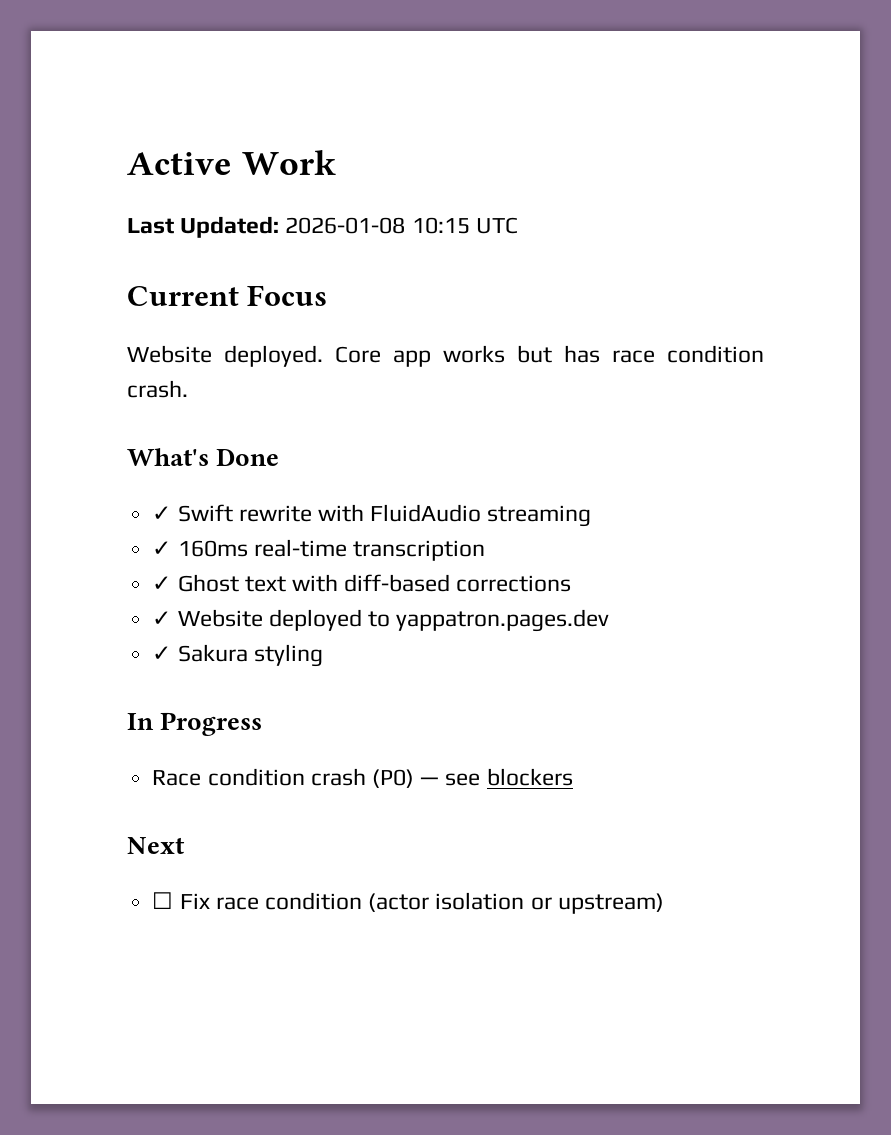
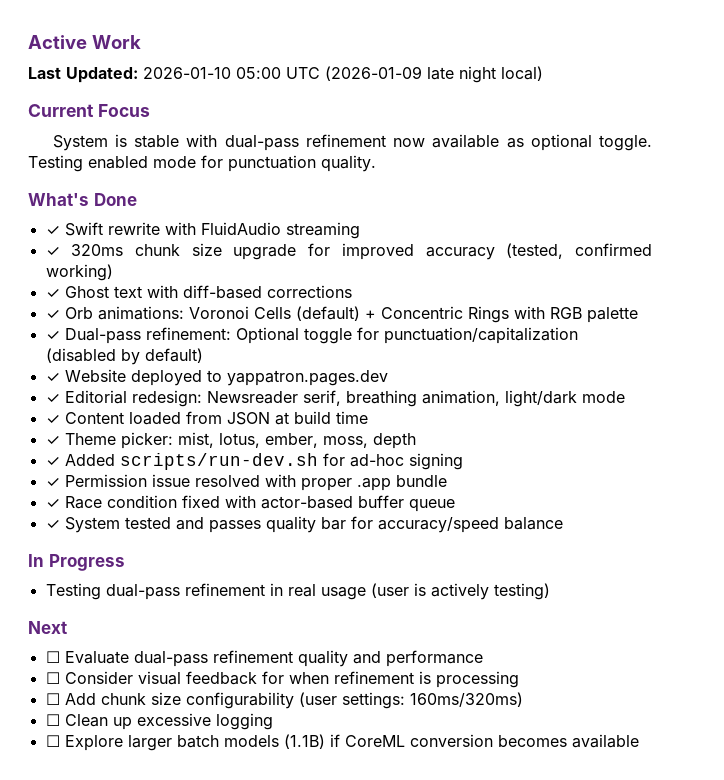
[285,217,470,234] 2026-01-08 10:15 -> [143,67,281,79] 2026-01-10 05:00
[127,285,328,306] [127,345,764,367] [127,380,188,398] // Current Focus // Website deployed. Core app works but has race condition crash. -> [325,66,543,83] [28,104,150,117] [52,134,652,151] [28,155,376,172] (2026-01-09 late night local) // Current Focus // System is stable with dual-pass refinement now available as optional toggle. Testing enabled mode for punctuation quality.
[177,539,485,561] 160ms real-time transcription -> [71,243,652,260] [45,264,113,281] 320ms chunk size upgrade for improved accuracy (tested, confirmed working)
(572, 583) none -> [45,306,638,323] [45,327,578,344] [45,348,203,365] // ✓ Orb animations: Voronoi Cells (default) + Concentric Rings with RGB palette // ✓ Dual-pass refinement: Optional toggle for punctuation/capitalization (disabled by default)
[177,644,323,667] [127,712,263,736] [152,768,573,788] [127,837,185,854] [152,892,664,914] Sakura styling // In Progress // Race condition crash (P0) — see blockers // Next // ☐ Fix race condition (actor isolation or upstream) -> [64,390,625,407] [45,411,368,425] [45,432,416,449] [45,453,463,470] [45,474,447,491] [45,495,455,512] [45,516,563,533] [28,554,125,571] [45,583,550,600] [28,621,67,634] [45,650,483,667] [45,671,519,688] [45,692,523,709] [45,713,273,730] [45,734,639,751] Editorial redesign: Newsreader serif, breathing animation, light/dark mode // ✓ Content loaded from JSON at build time // ✓ Theme picker: mist, lotus, ember, moss, depth // ✓ Added scripts/run-dev.sh for ad-hoc signing // ✓ Permission issue resolved with proper .app bundle // ✓ Race condition fixed with actor-based buffer queue // ✓ System tested and passes quality bar for accuracy/speed balance // In Progress // Testing dual-pass refinement in real usage (user is actively testing) // Next // ☐ Evaluate dual-pass refinement quality and performance // ☐ Consider visual feedback for when refinement is processing // ☐ Add chunk size configurability (user settings: 160ms/320ms) // ☐ Clean up excessive logging // ☐ Explore larger batch models (1.1B) if CoreML conversion becomes available

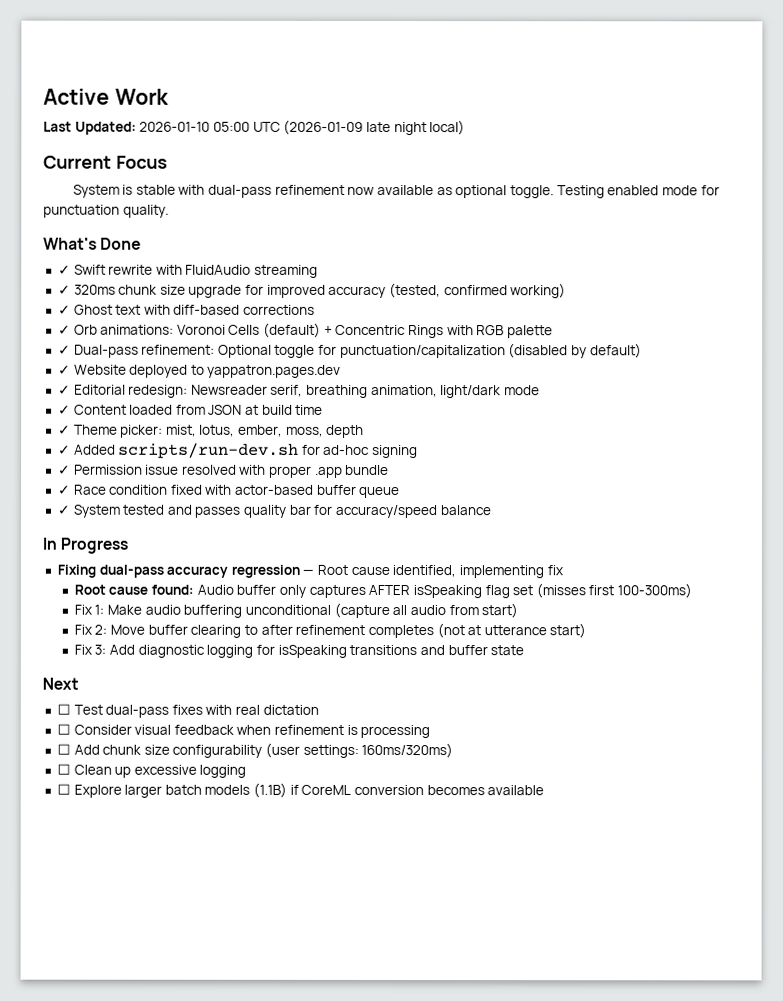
[45,583,550,600] [28,621,67,634] [45,650,483,667] Testing dual-pass refinement in real usage (user is actively testing) // Next // ☐ Evaluate dual-pass refinement quality and performance -> [56,564,563,579] [73,583,693,599] [73,602,519,619] [73,623,587,639] [73,644,525,658] [42,677,79,690] [56,703,319,718] Fixing dual-pass accuracy regression — Root cause identified, implementing fix // Root cause found: Audio buffer only captures AFTER isSpeaking flag set (misses first 100-300ms) // Fix 1: Make audio buffering unconditional (capture all audio from start) // Fix 2: Move buffer clearing to after refinement completes (not at utterance start) // Fix 3: Add diagnostic logging for isSpeaking transitions and buffer state // Next // ☐ Test dual-pass fixes with real dictation
[261,671,284,684] for -> (234, 729) none

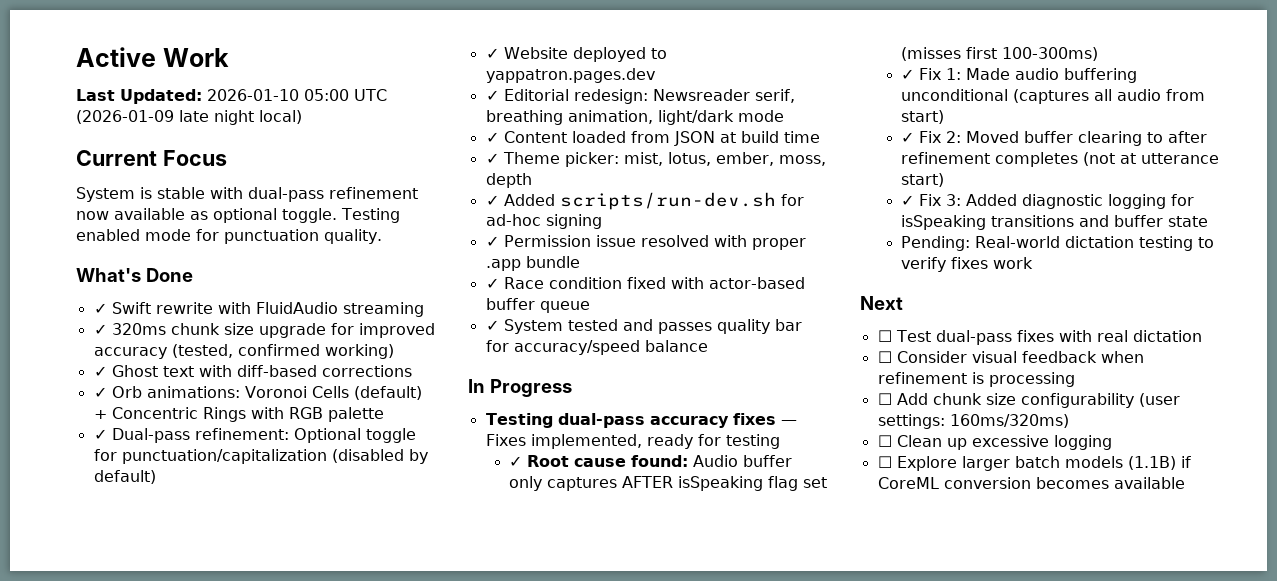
[56,564,96,578] Fixing -> [485,413,553,428] Testing
[230,564,563,579] regression — Root cause identified, implementing fix // -> [732,413,797,425] [485,434,780,449] [509,456,523,467] fixes — Fixes implemented, ready for testing // ✓
(693, 591) none -> [901,69,915,80] ✓
[106,604,142,615] Make -> [966,68,1011,80] Made
[333,602,390,618] (capture -> [1013,89,1090,104] (captures
(519, 611) none -> [901,132,915,143] ✓
[109,624,145,635] Move -> [966,131,1020,143] Moved
(587, 631) none -> [901,195,915,206] ✓
[108,644,135,655] Add -> [966,194,1018,206] Added
(525, 650) none -> [901,236,1215,251] [901,257,1034,272] // Pending: Real-world dictation testing to verify fixes work

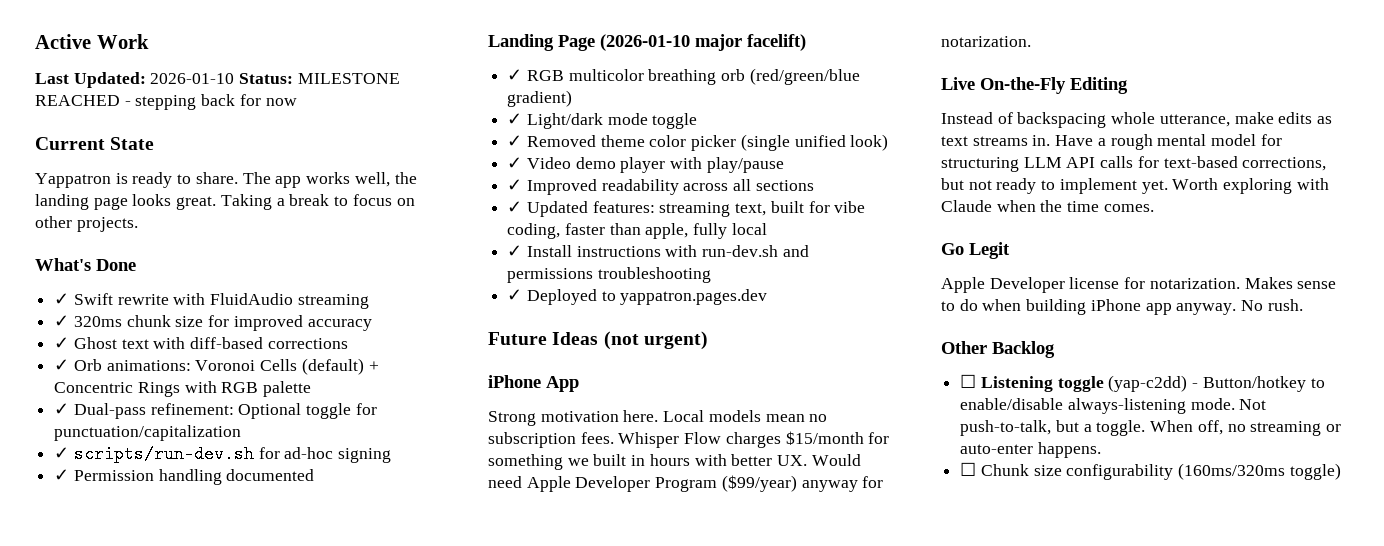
[304,89,387,101] [76,110,302,125] [76,150,227,166] [76,187,418,202] [76,208,400,223] [76,229,382,244] 05:00 UTC (2026-01-09 late night local) // Current Focus // System is stable with dual-pass refinement now available as optional toggle. Testing enabled mode for punctuation quality. -> [239,73,400,84] [35,94,297,110] [35,137,155,150] [35,172,417,188] [35,194,415,210] [35,216,138,232] Status: MILESTONE REACHED - stepping back for now // Current State // Yappatron is ready to share. The app works well, the landing page looks great. Taking a break to focus on other projects.
[258,323,326,338] upgrade -> (204, 321) none
[171,344,394,359] (tested, confirmed working) -> (372, 325) none
[331,449,428,464] [93,470,156,484] [485,47,667,62] [485,68,655,83] [485,89,795,104] [485,110,784,125] [485,131,820,146] [485,152,826,167] [485,173,532,188] [485,194,555,206] (disabled by default) // ✓ Website deployed to yappatron.pages.dev // ✓ Editorial redesign: Newsreader serif, breathing animation, light/dark mode // ✓ Content loaded from JSON at build time // ✓ Theme picker: mist, lotus, ember, moss, depth // ✓ Added -> [54,447,70,459] // ✓
[595,235,806,250] [485,256,580,271] [485,277,805,289] [485,298,590,313] [485,319,802,334] [485,340,708,355] [468,379,572,397] [485,413,797,428] [485,434,780,449] [509,455,793,467] [509,476,828,491] [901,47,1099,61] [901,68,1138,83] [901,89,1206,104] [901,110,945,124] [901,131,1208,146] [901,152,1220,167] [901,173,945,187] [901,194,1195,209] [901,215,1209,230] [901,236,1215,251] [901,257,1034,272] [860,296,903,310] [877,330,1202,345] [877,351,1144,363] [877,372,1075,387] [877,393,1180,408] [877,414,1069,429] [877,435,1112,450] [877,456,1191,471] [877,477,1185,489] issue resolved with proper .app bundle // ✓ Race condition fixed with actor-based buffer queue // ✓ System tested and passes quality bar for accuracy/speed balance // In Progress // Testing dual-pass accuracy fixes — Fixes implemented, ready for testing // ✓ Root cause found: Audio buffer only captures AFTER isSpeaking flag set (misses first 100-300ms) // ✓ Fix 1: Made audio buffering unconditional (captures all audio from start) // ✓ Fix 2: Moved buffer clearing to after refinement completes (not at utterance start) // ✓ Fix 3: Added diagnostic logging for isSpeaking transitions and buffer state // Pending: Real-world dictation testing to verify fixes work // Next // ☐ Test dual-pass fixes with real dictation // ☐ Consider visual feedback when refinement is processing // ☐ Add chunk size configurability (user settings: 160ms/320ms) // ☐ Clean up excessive logging // ☐ Explore larger batch models (1.1B) if CoreML conversion becomes available -> [158,469,315,485] [488,34,806,51] [507,68,860,85] [507,90,573,107] [507,113,698,129] [507,134,889,151] [507,157,784,173] [507,179,814,195] [507,201,866,217] [507,223,767,239] [507,245,809,257] [507,267,711,283] [507,289,768,305] [488,331,708,350] [488,375,579,392] [488,410,828,426] [488,431,890,448] [488,454,861,470] [488,475,884,492] [941,36,1031,47] [941,77,1128,94] [941,112,1333,128] [941,134,1282,150] [941,156,1327,172] [941,178,1329,194] [941,200,1154,212] [941,242,1010,259] [941,277,1337,293] [941,299,1303,315] [941,341,1055,358] [960,374,1325,392] [960,398,1267,414] [960,420,1342,436] [960,442,1101,458] [960,462,1341,480] handling documented // Landing Page (2026-01-10 major facelift) // ✓ RGB multicolor breathing orb (red/green/blue gradient) // ✓ Light/dark mode toggle // ✓ Removed theme color picker (single unified look) // ✓ Video demo player with play/pause // ✓ Improved readability across all sections // ✓ Updated features: streaming text, built for vibe coding, faster than apple, fully local // ✓ Install instructions with run-dev.sh and permissions troubleshooting // ✓ Deployed to yappatron.pages.dev // Future Ideas (not urgent) // iPhone App // Strong motivation here. Local models mean no subscription fees. Whisper Flow charges $15/month for something we built in hours with better UX. Would need Apple Developer Program ($99/year) anyway for notarization. // Live On-the-Fly Editing // Instead of backspacing whole utterance, make edits as text streams in. Have a rough mental model for structuring LLM API calls for text-based corrections, but not ready to implement yet. Worth exploring with Claude when the time comes. // Go Legit // Apple Developer license for notarization. Makes sense to do when building iPhone app anyway. No rush. // Other Backlog // ☐ Listening toggle (yap-c2dd) - Button/hotkey to enable/disable always-listening mode. Not push-to-talk, but a toggle. When off, no streaming or auto-enter happens. // ☐ Chunk size configurability (160ms/320ms toggle)

